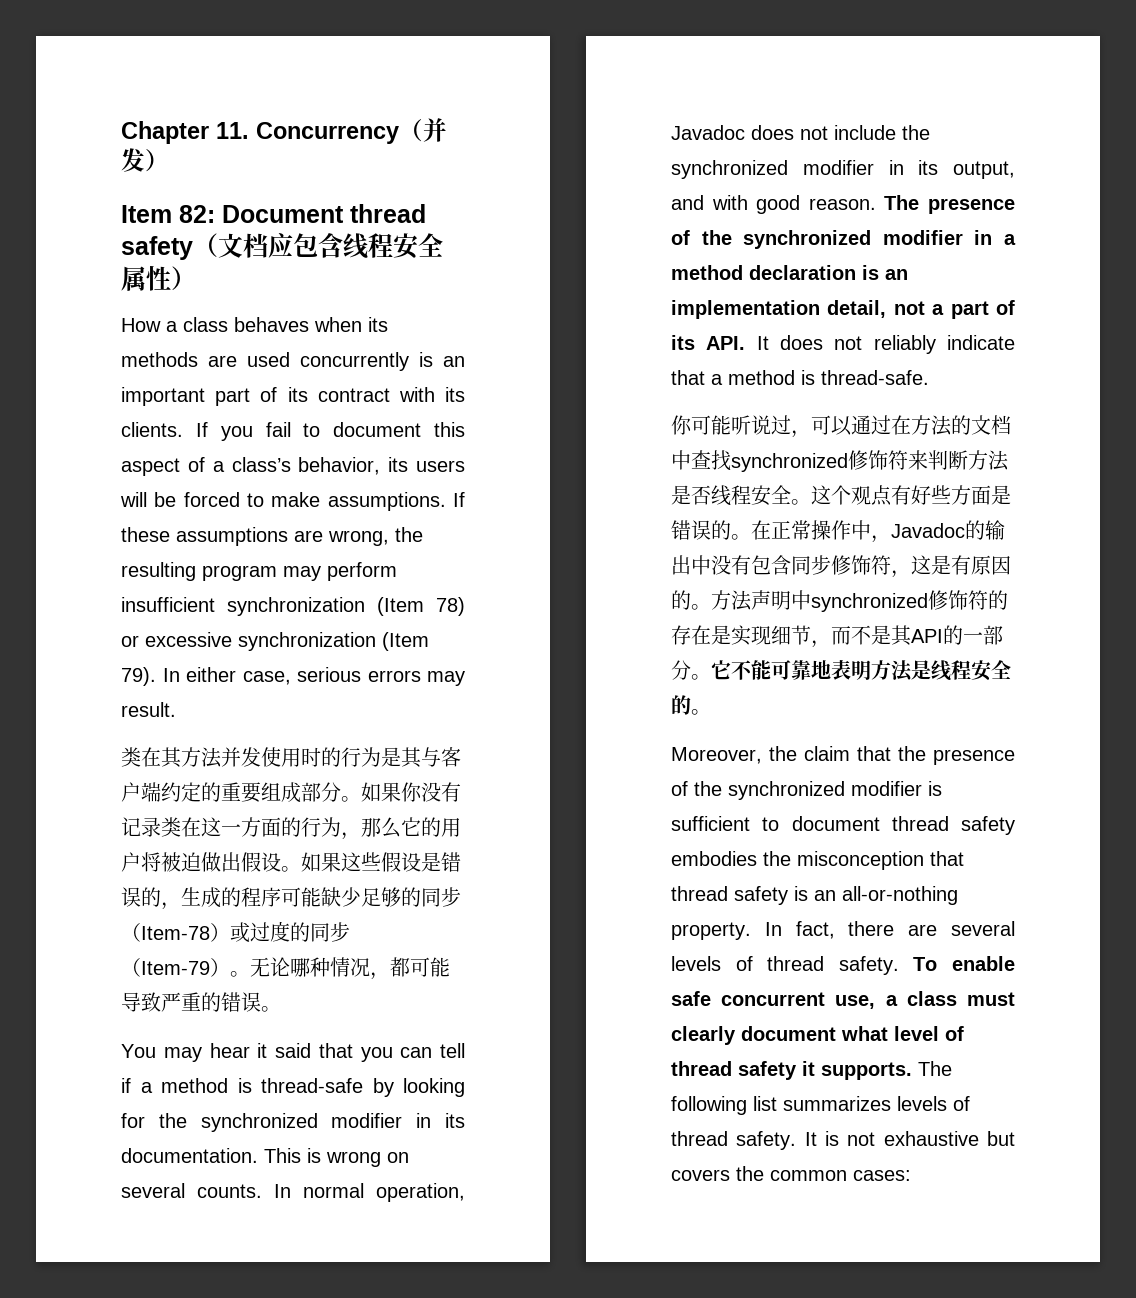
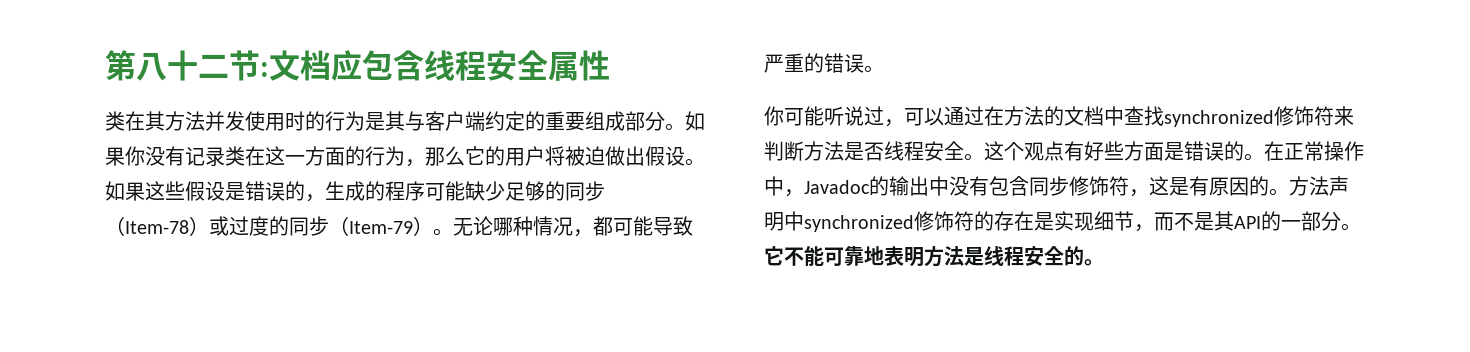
[121,118,447,144] [121,148,169,172] [121,204,426,223] [121,233,218,260] Chapter 11. Concurrency（并发） // Item 82: Document thread safety（ -> [105,50,269,81] 第八十二节:
[171,266,196,290] [121,317,388,332] [121,352,465,371] [121,387,465,406] [121,422,465,441] [121,457,465,476] [120,492,465,511] [121,527,423,546] [121,562,397,581] [121,597,465,616] [121,632,429,651] [121,667,465,686] [121,702,176,717] ） // How a class behaves when its methods are used concurrently is an important part of its contract with its clients. If you fail to document this aspect of a class’s behavior, its users will be forced to make assumptions. If these assumptions are wrong, the resulting program may perform insufficient synchronization (Item 78) or excessive synchronization (Item 79). In either case, serious errors may result. -> (610, 65) none
[121,1043,465,1062] [121,1078,465,1097] [121,1113,465,1132] [121,1148,409,1167] [121,1183,465,1202] [671,125,930,140] [671,160,1015,179] [671,195,1015,214] [671,230,1016,249] [671,265,908,280] [671,300,1015,319] [671,335,1015,354] [671,370,929,385] // You may hear it said that you can tell if a method is thread-safe by looking for the synchronized modifier in its documentation. This is wrong on several counts. In normal operation, Javadoc does not include the synchronized modifier in its output, and with good reason. The presence of the synchronized modifier in a method declaration is an implementation detail, not a part of its API. It does not reliably indicate that a method is thread-safe. -> (884, 69) none
[671,746,1015,765] [671,781,942,800] [671,816,1015,835] [671,851,964,870] [671,886,958,905] [671,921,1015,940] [671,956,1015,975] [671,991,1015,1009] [671,1026,964,1045] [671,1061,952,1080] [671,1096,970,1115] [671,1131,1015,1150] [671,1166,911,1181] // Moreover, the claim that the presence of the synchronized modifier is sufficient to document thread safety embodies the misconception that thread safety is an all-or-nothing property. In fact, there are several levels of thread safety. To enable safe concurrent use, a class must clearly document what level of thread safety it supports. The following list summarizes levels of thread safety. It is not exhaustive but covers the common cases: -> (1104, 262) none

